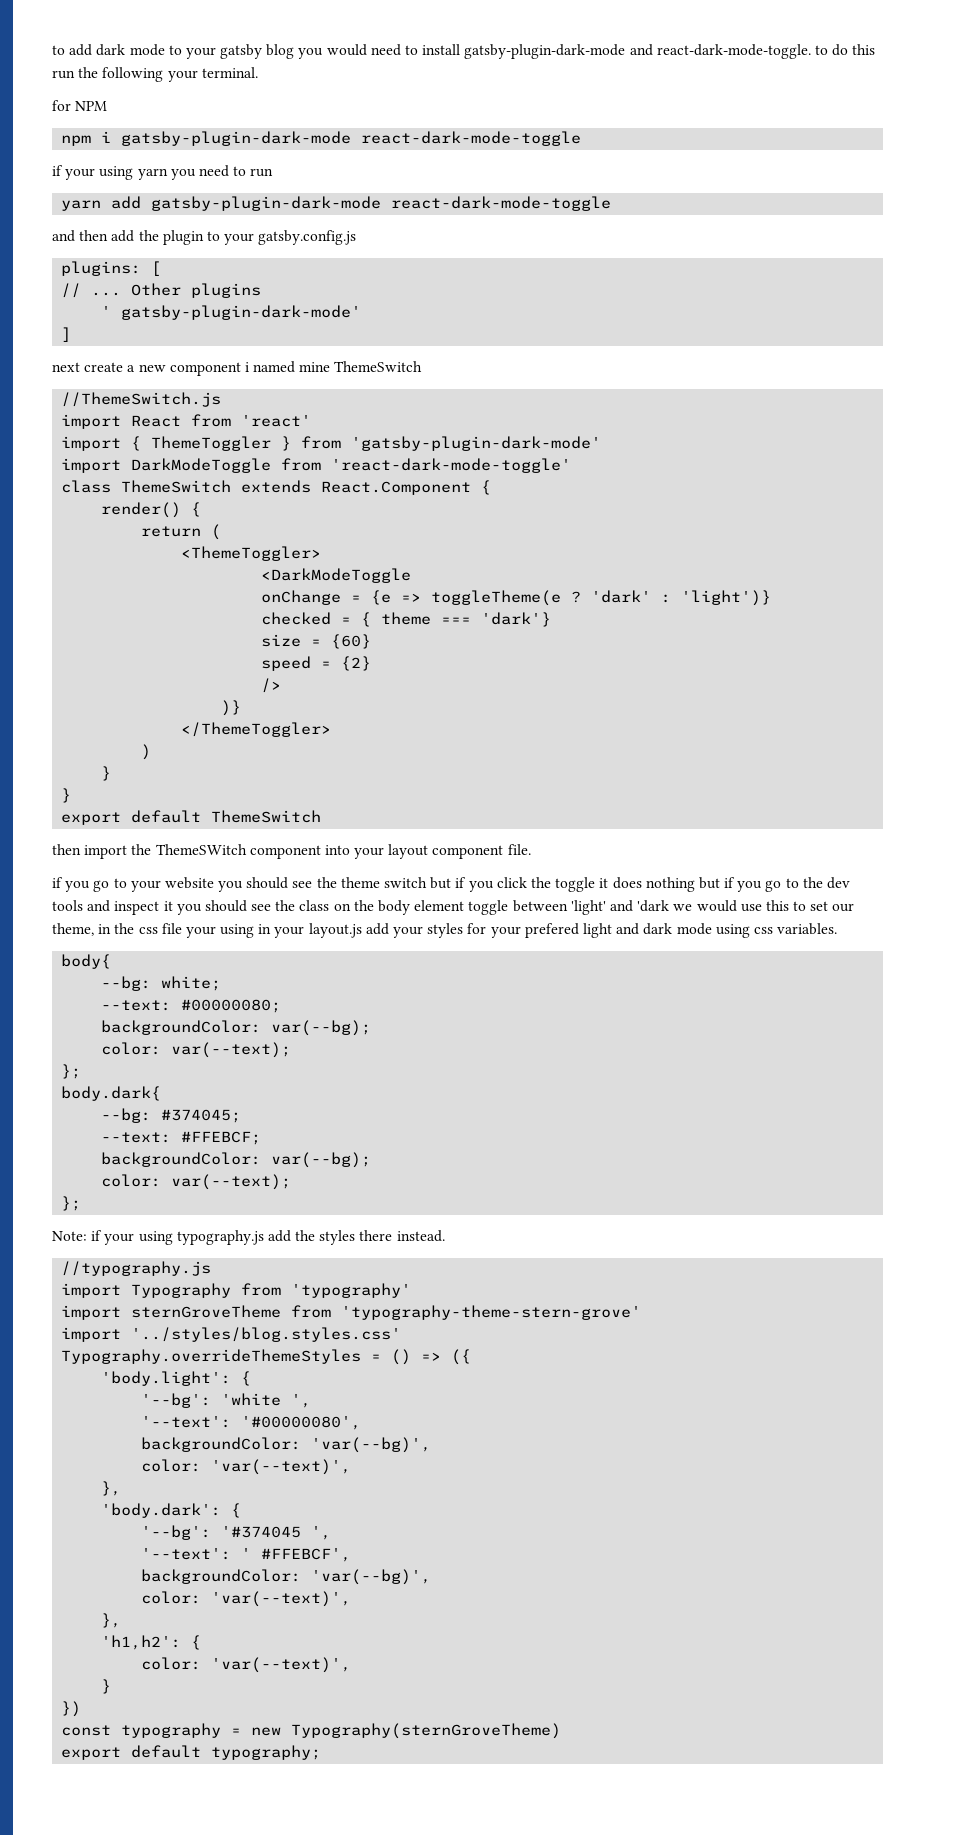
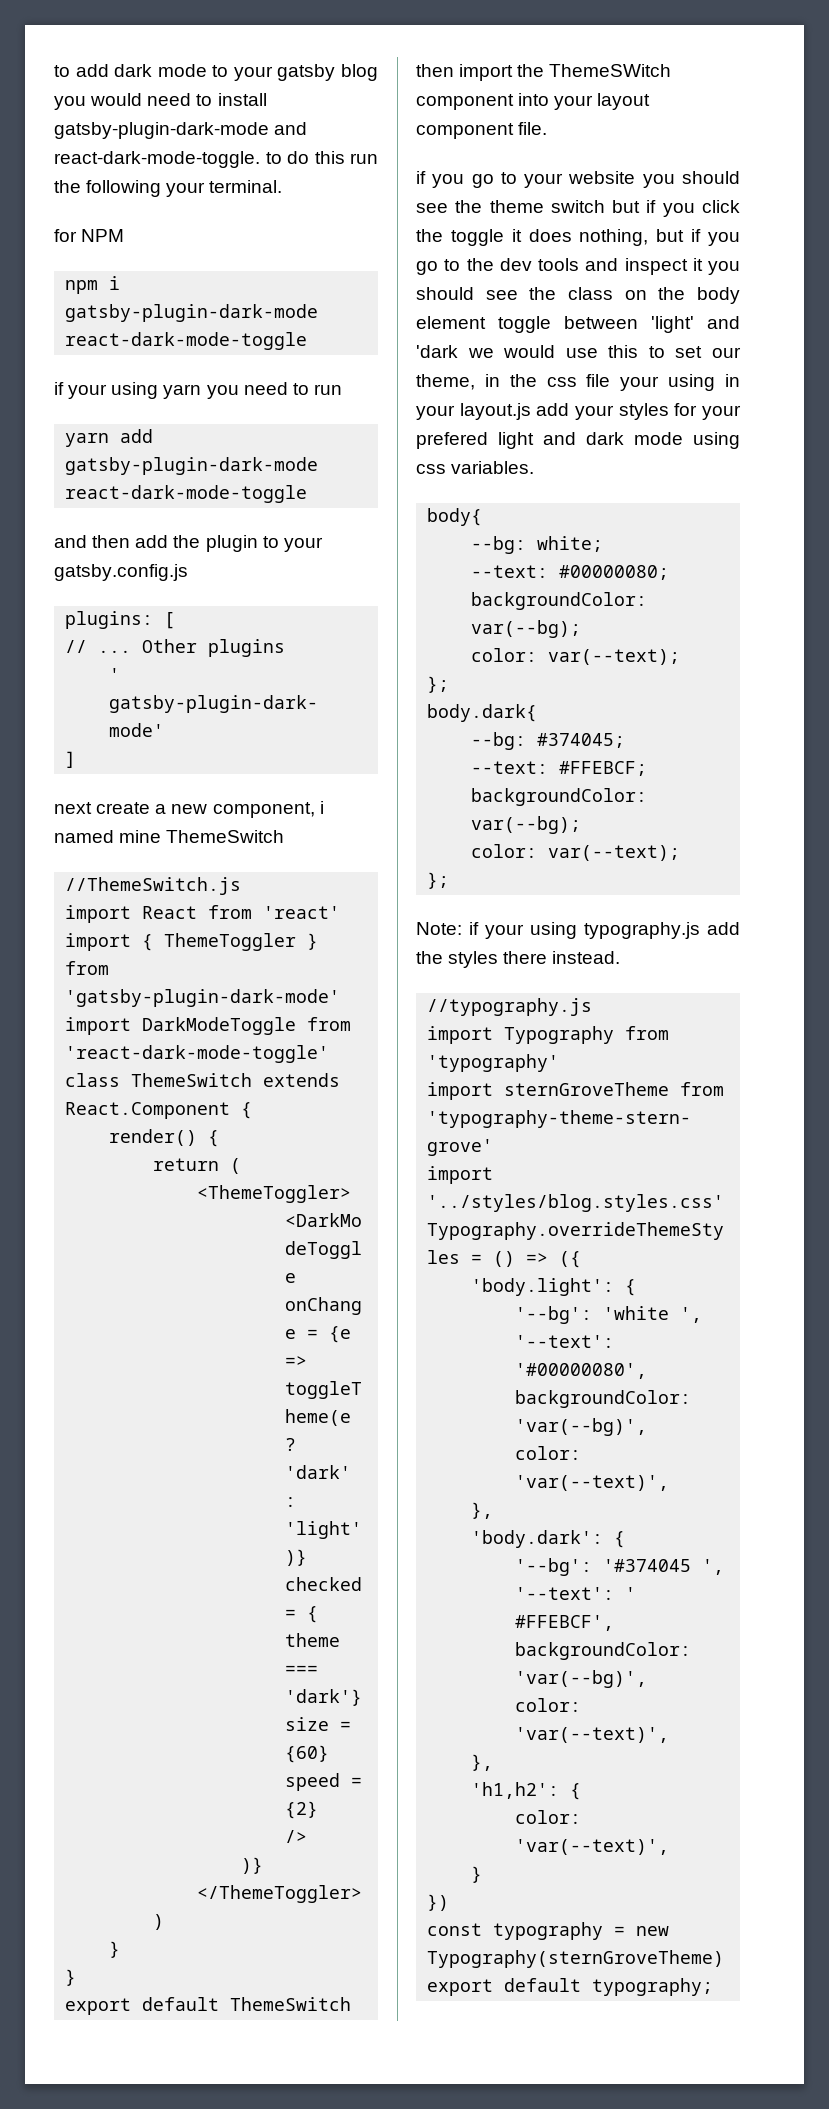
[169,362,241,376] component -> [212,802,315,818] component,
[645,877,695,892] nothing -> [579,229,649,246] nothing,

